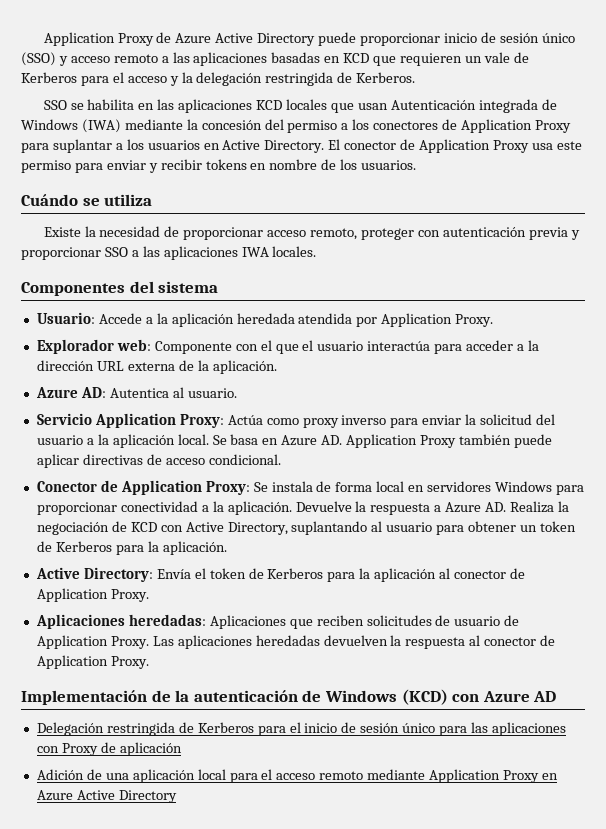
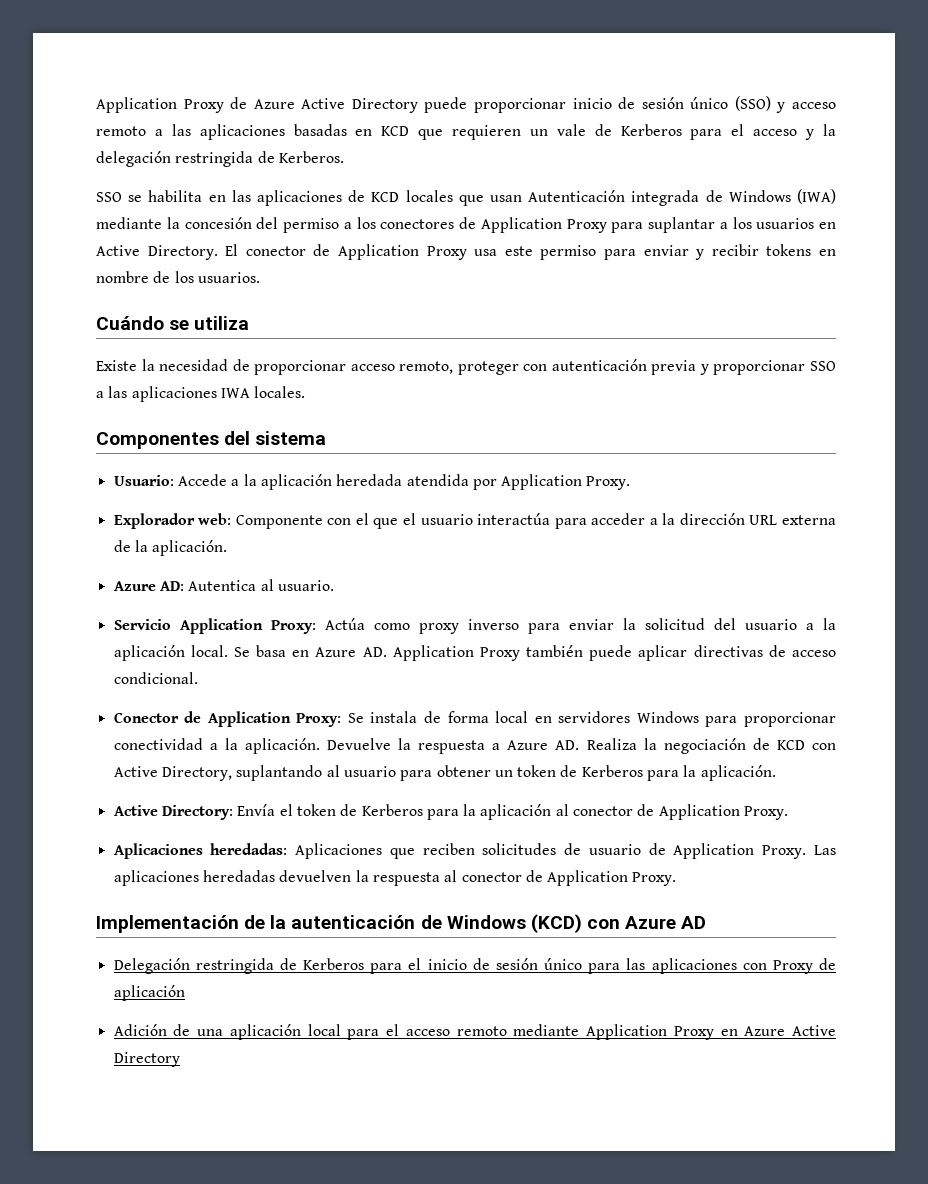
(253, 106) none -> [348,190,366,202] de

